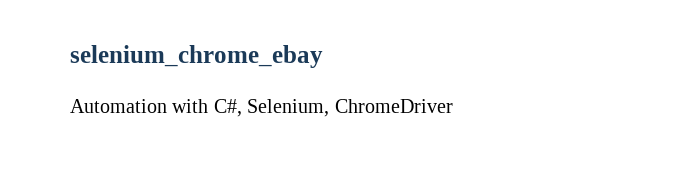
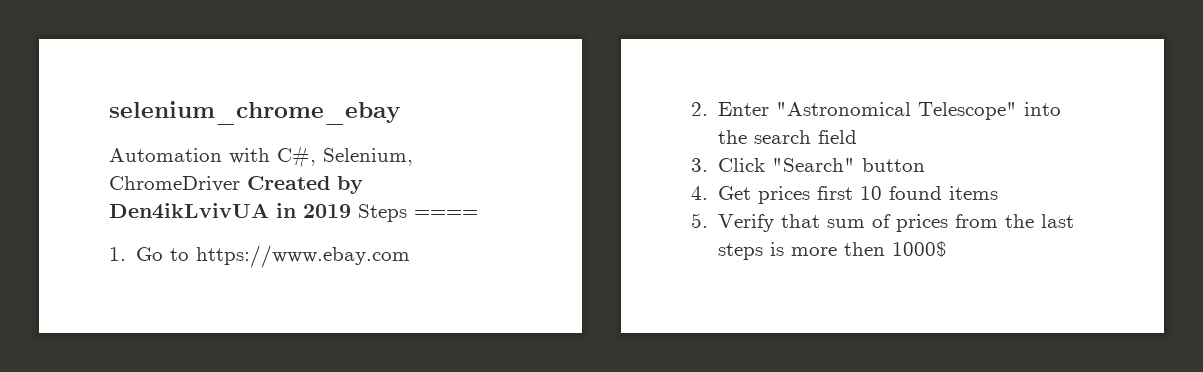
(453, 106) none -> [247,176,363,194] [109,203,478,222] [109,245,411,268] [691,102,1062,120] [718,130,858,144] [691,158,926,172] [691,186,999,204] [691,213,1075,232] [718,241,948,260] Created by Den4ikLvivUA in 2019 Steps ==== // 1. Go to https://www.ebay.com // 2. Enter "Astronomical Telescope" into the search field // 3. Click "Search" button // 4. Get prices first 10 found items // 5. Verify that sum of prices from the last steps is more then 1000$

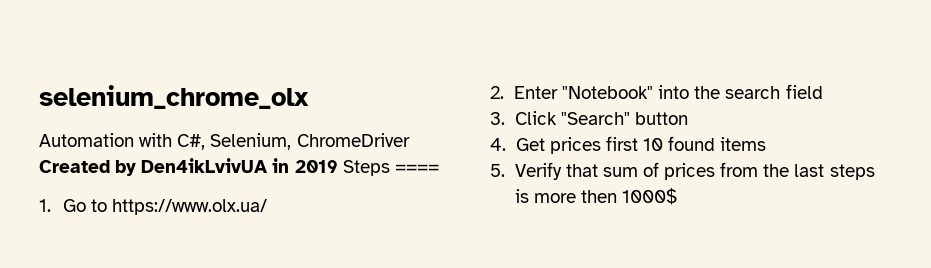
[109,101,401,125] selenium_chrome_ebay -> [39,85,309,109] selenium_chrome_olx
[196,245,411,268] https://www.ebay.com -> [112,199,268,215] https://www.olx.ua/
[776,102,1018,120] "Astronomical Telescope" -> [562,86,654,99] "Notebook"

